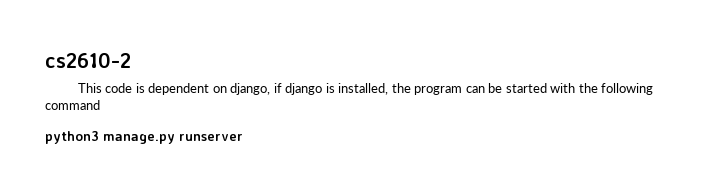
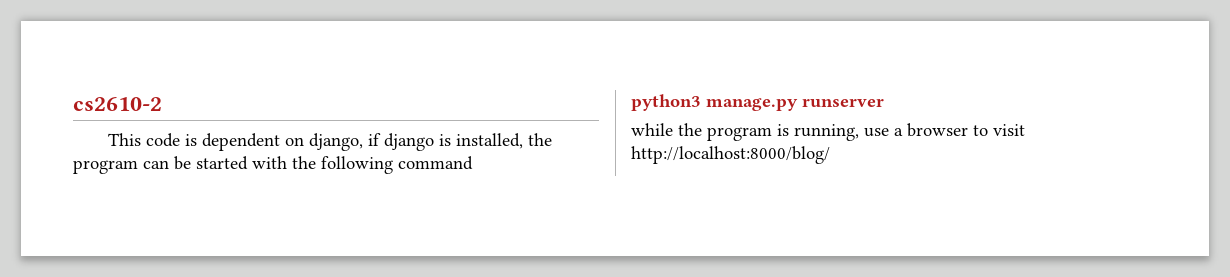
(243, 137) none -> [631,123,1025,141] [631,146,830,164] // while the program is running, use a browser to visit http://localhost:8000/blog/

